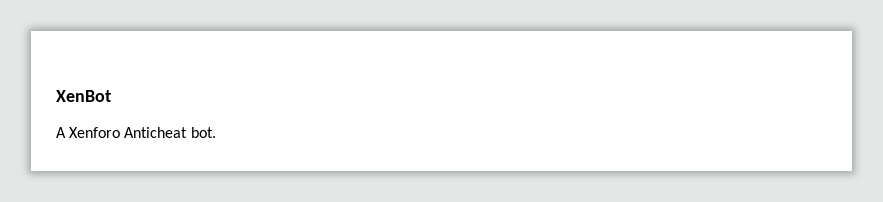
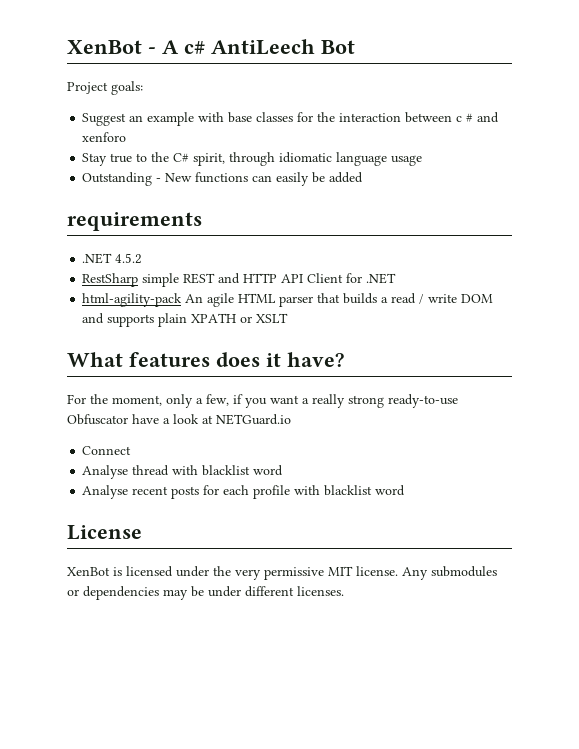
[56,90,111,102] [56,127,216,138] XenBot // A Xenforo Anticheat bot. -> [67,39,355,55] [67,81,143,95] [82,112,500,126] [82,132,127,142] [82,152,423,166] [82,172,364,186] [67,212,202,231] [82,253,143,264] [82,273,397,287] [82,293,494,307] [82,313,289,327] [67,352,344,367] [67,394,458,408] [67,414,291,425] [82,446,132,455] [82,465,284,479] [82,485,406,499] [67,525,142,540] [67,566,497,580] [67,586,344,600] XenBot - A c# AntiLeech Bot // Project goals: // Suggest an example with base classes for the interaction between c # and xenforo // Stay true to the C# spirit, through idiomatic language usage // Outstanding - New functions can easily be added // requirements // .NET 4.5.2 // RestSharp simple REST and HTTP API Client for .NET // html-agility-pack An agile HTML parser that builds a read / write DOM and supports plain XPATH or XSLT // What features does it have? // For the moment, only a few, if you want a really strong ready-to-use Obfuscator have a look at NETGuard.io // Connect // Analyse thread with blacklist word // Analyse recent posts for each profile with blacklist word // License // XenBot is licensed under the very permissive MIT license. Any submodules or dependencies may be under different licenses.

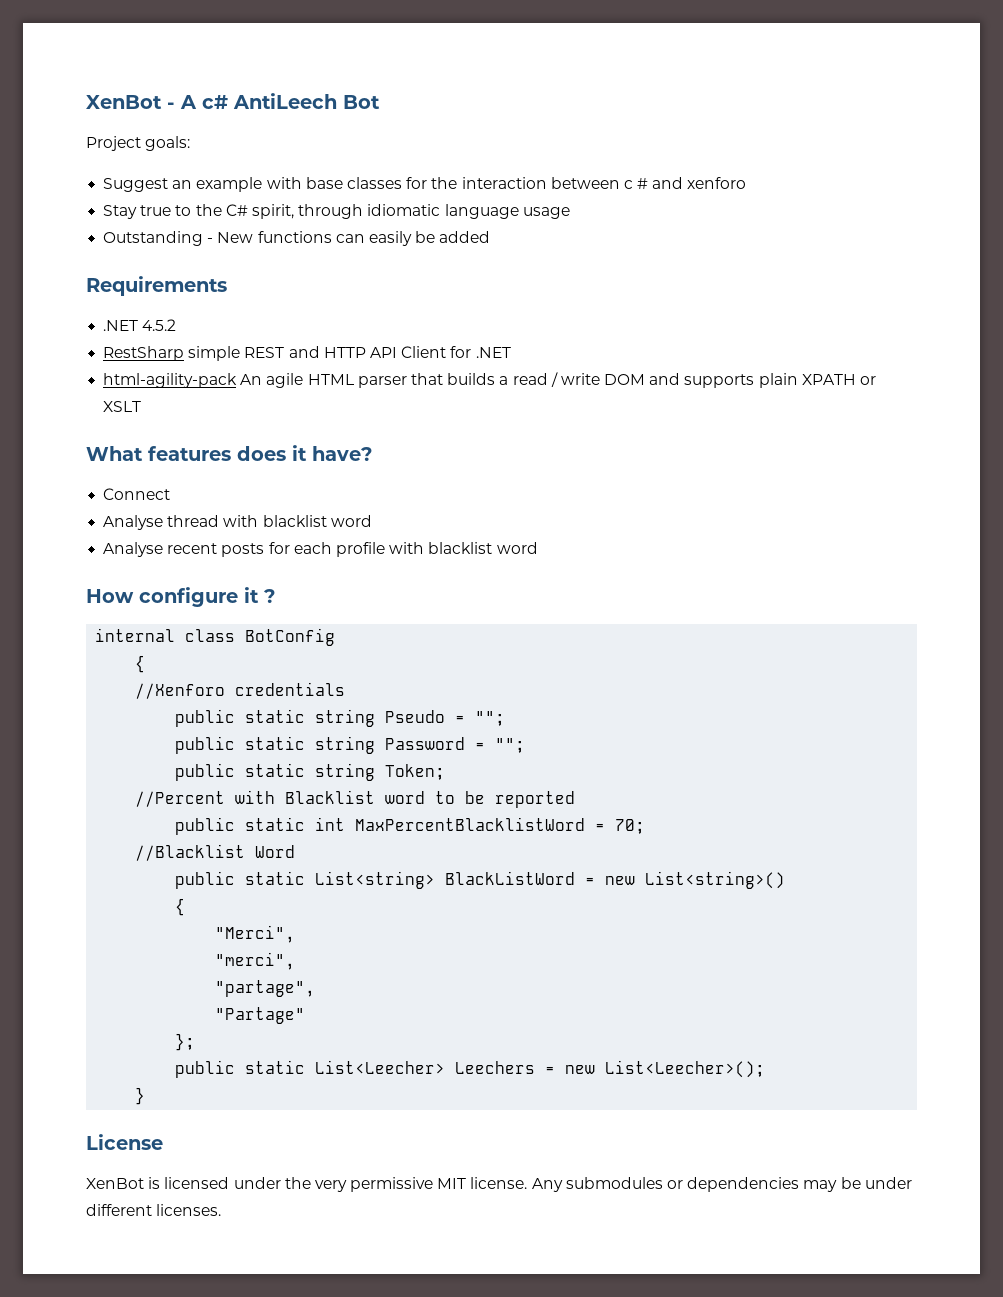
[67,212,202,231] requirements -> [86,276,227,296] Requirements
[67,394,458,408] [67,414,291,425] // For the moment, only a few, if you want a really strong ready-to-use Obfuscator have a look at NETGuard.io -> (372, 453) none
(406, 490) none -> [86,587,275,607] [95,628,336,646] [135,655,146,673] [135,682,346,699] [175,709,506,727] [175,736,526,754] [175,763,446,781] [135,790,576,808] [175,817,646,835] [135,844,296,861] [175,871,786,889] [175,898,186,916] [215,925,296,943] [215,952,296,970] [215,980,316,997] [215,1007,306,1024] [175,1033,196,1051] [175,1060,766,1078] [135,1087,146,1105] // How configure it ? // internal class BotConfig // { // //Xenforo credentials // public static string Pseudo = ""; // public static string Password = ""; // public static string Token; // //Percent with Blacklist word to be reported // public static int MaxPercentBlacklistWord = 70; // //Blacklist Word // public static List<string> BlackListWord = new List<string>() // { // "Merci", // "merci", // "partage", // "Partage" // }; // public static List<Leecher> Leechers = new List<Leecher>(); // }

